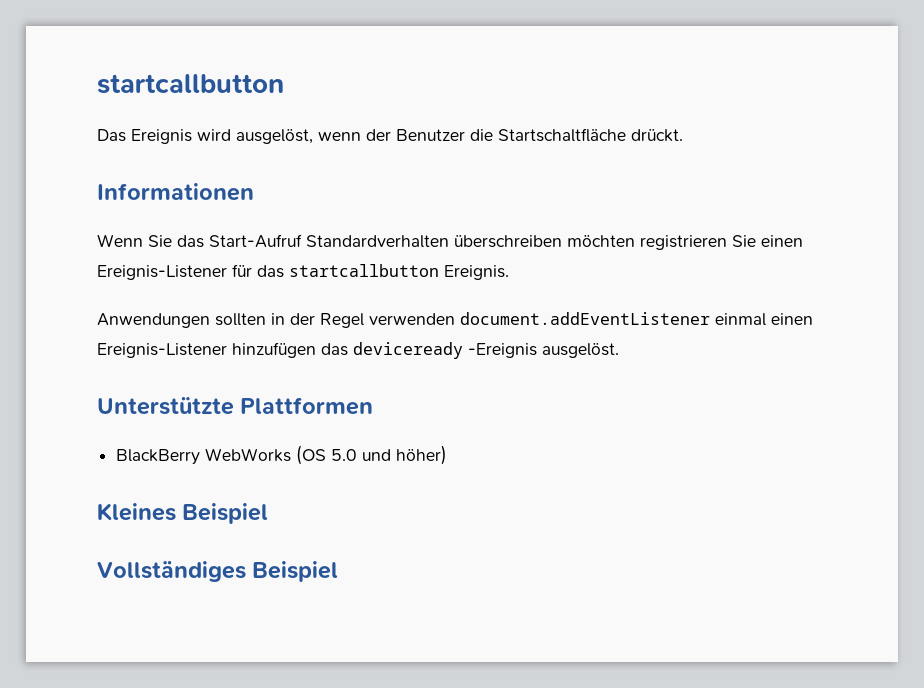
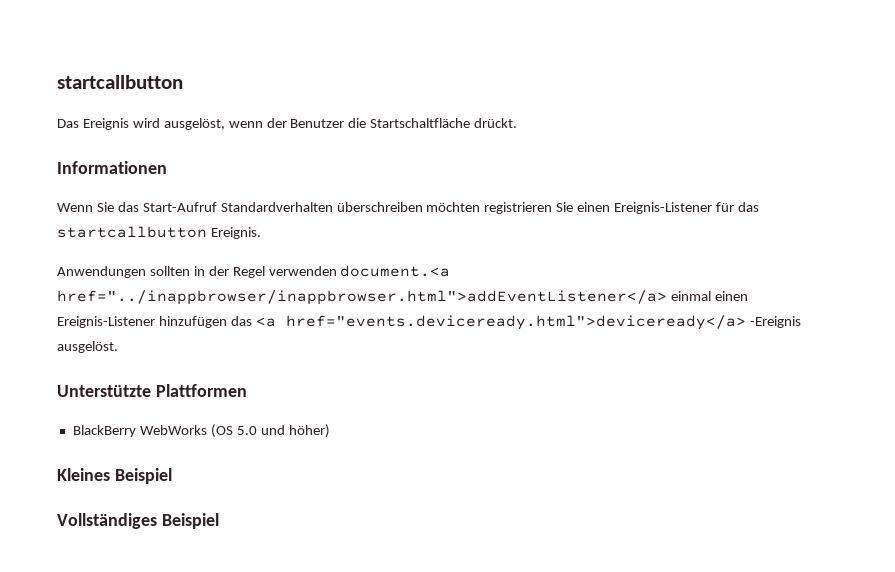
[460,312,710,325] document.addEventListener -> [340,265,451,277] [57,290,667,305] document.<a href="../inappbrowser/inappbrowser.html">addEventListener</a>
[353,342,463,359] deviceready -> [255,315,746,330] <a href="events.deviceready.html">deviceready</a>

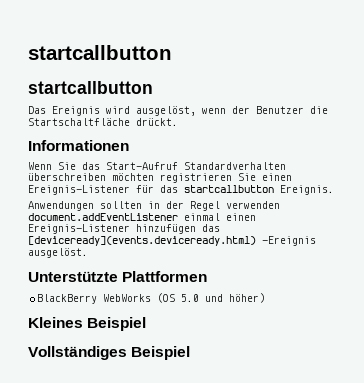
[57,75,183,89] startcallbutton -> [28,45,172,60] [28,81,153,94] startcallbutton // startcallbutton
[340,265,451,277] [57,290,667,305] document.<a href="../inappbrowser/inappbrowser.html">addEventListener</a> -> [28,213,178,221] document.addEventListener
[255,315,746,330] <a href="events.deviceready.html">deviceready</a> -> [28,236,256,246] [deviceready](events.deviceready.html)

